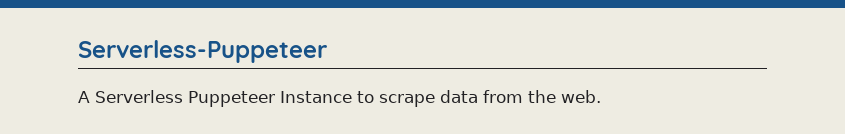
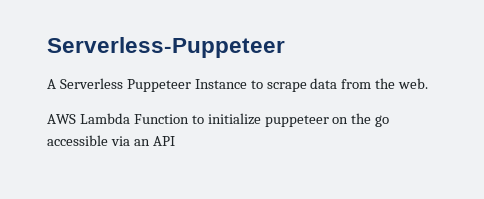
(601, 96) none -> [47,113,390,127] [47,135,175,146] // AWS Lambda Function to initialize puppeteer on the go accessible via an API

